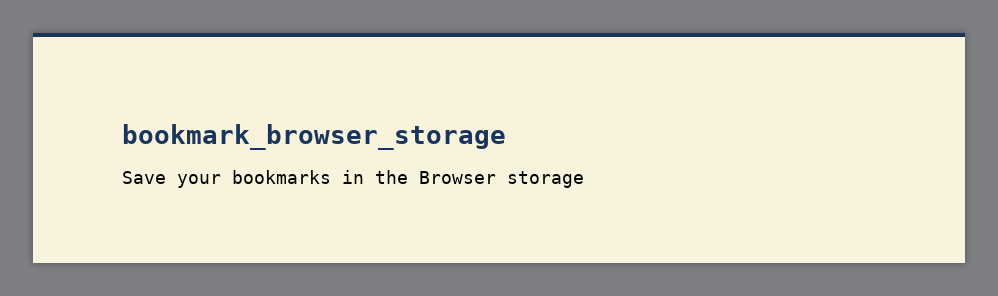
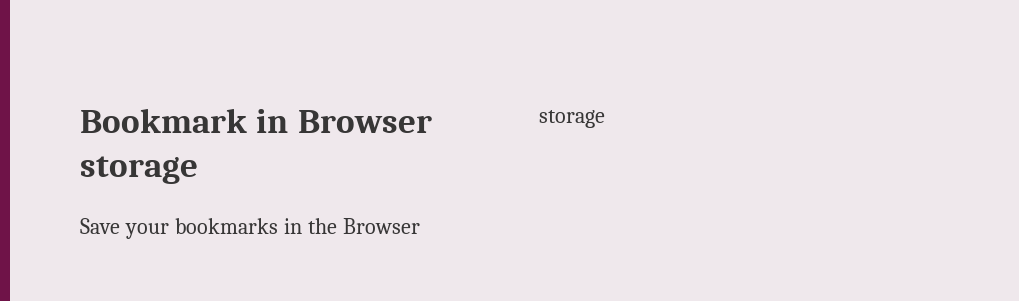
[122,124,506,150] bookmark_browser_storage -> [80,108,432,133] [80,156,198,184] Bookmark in Browser storage

